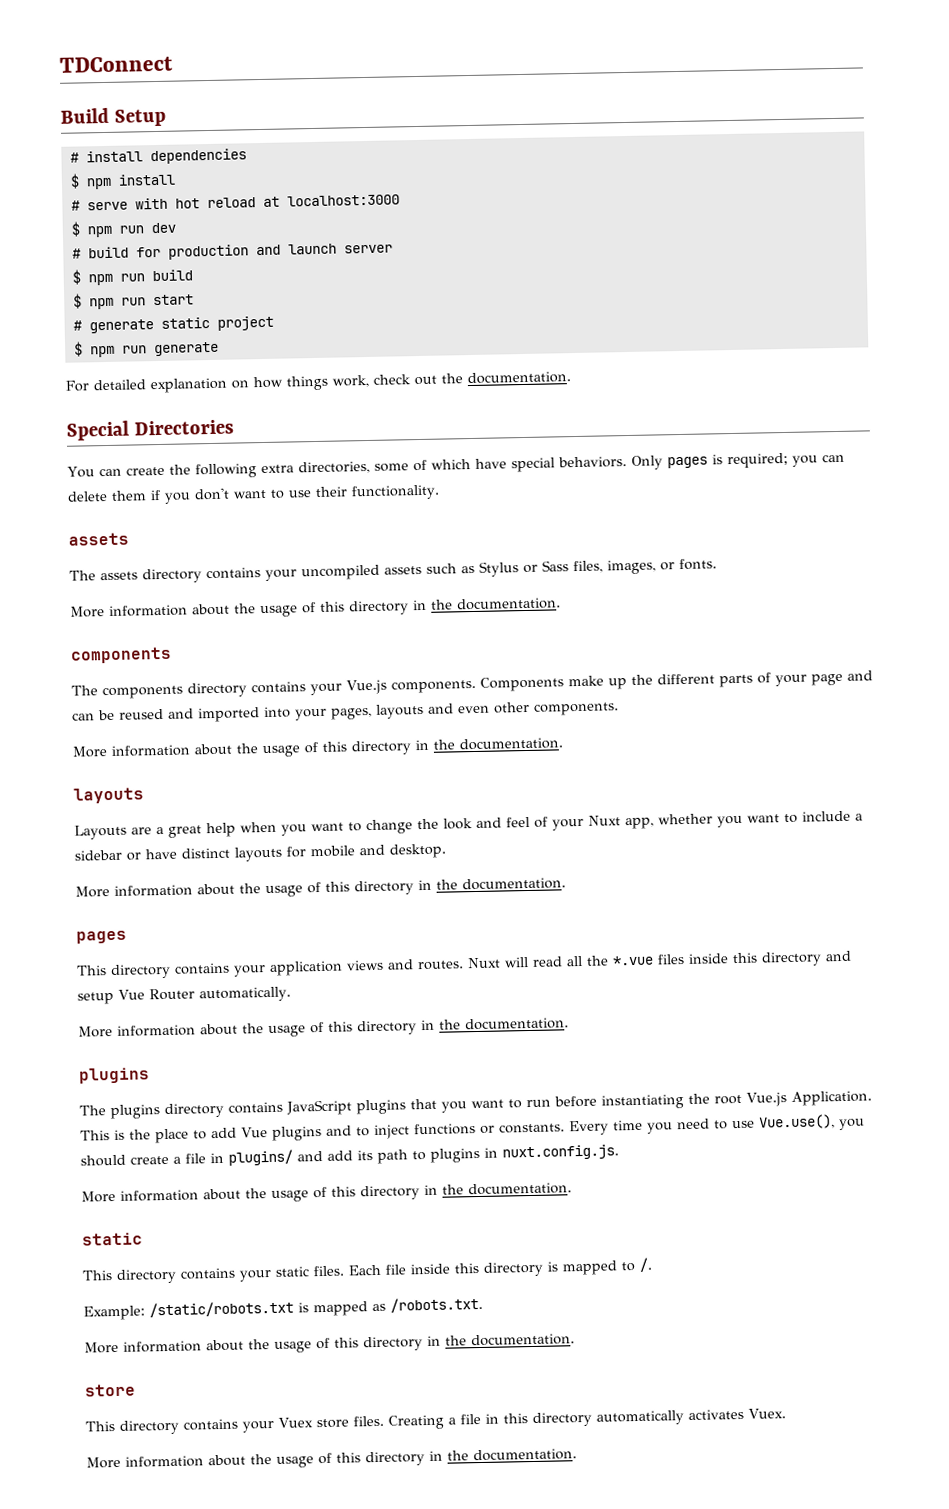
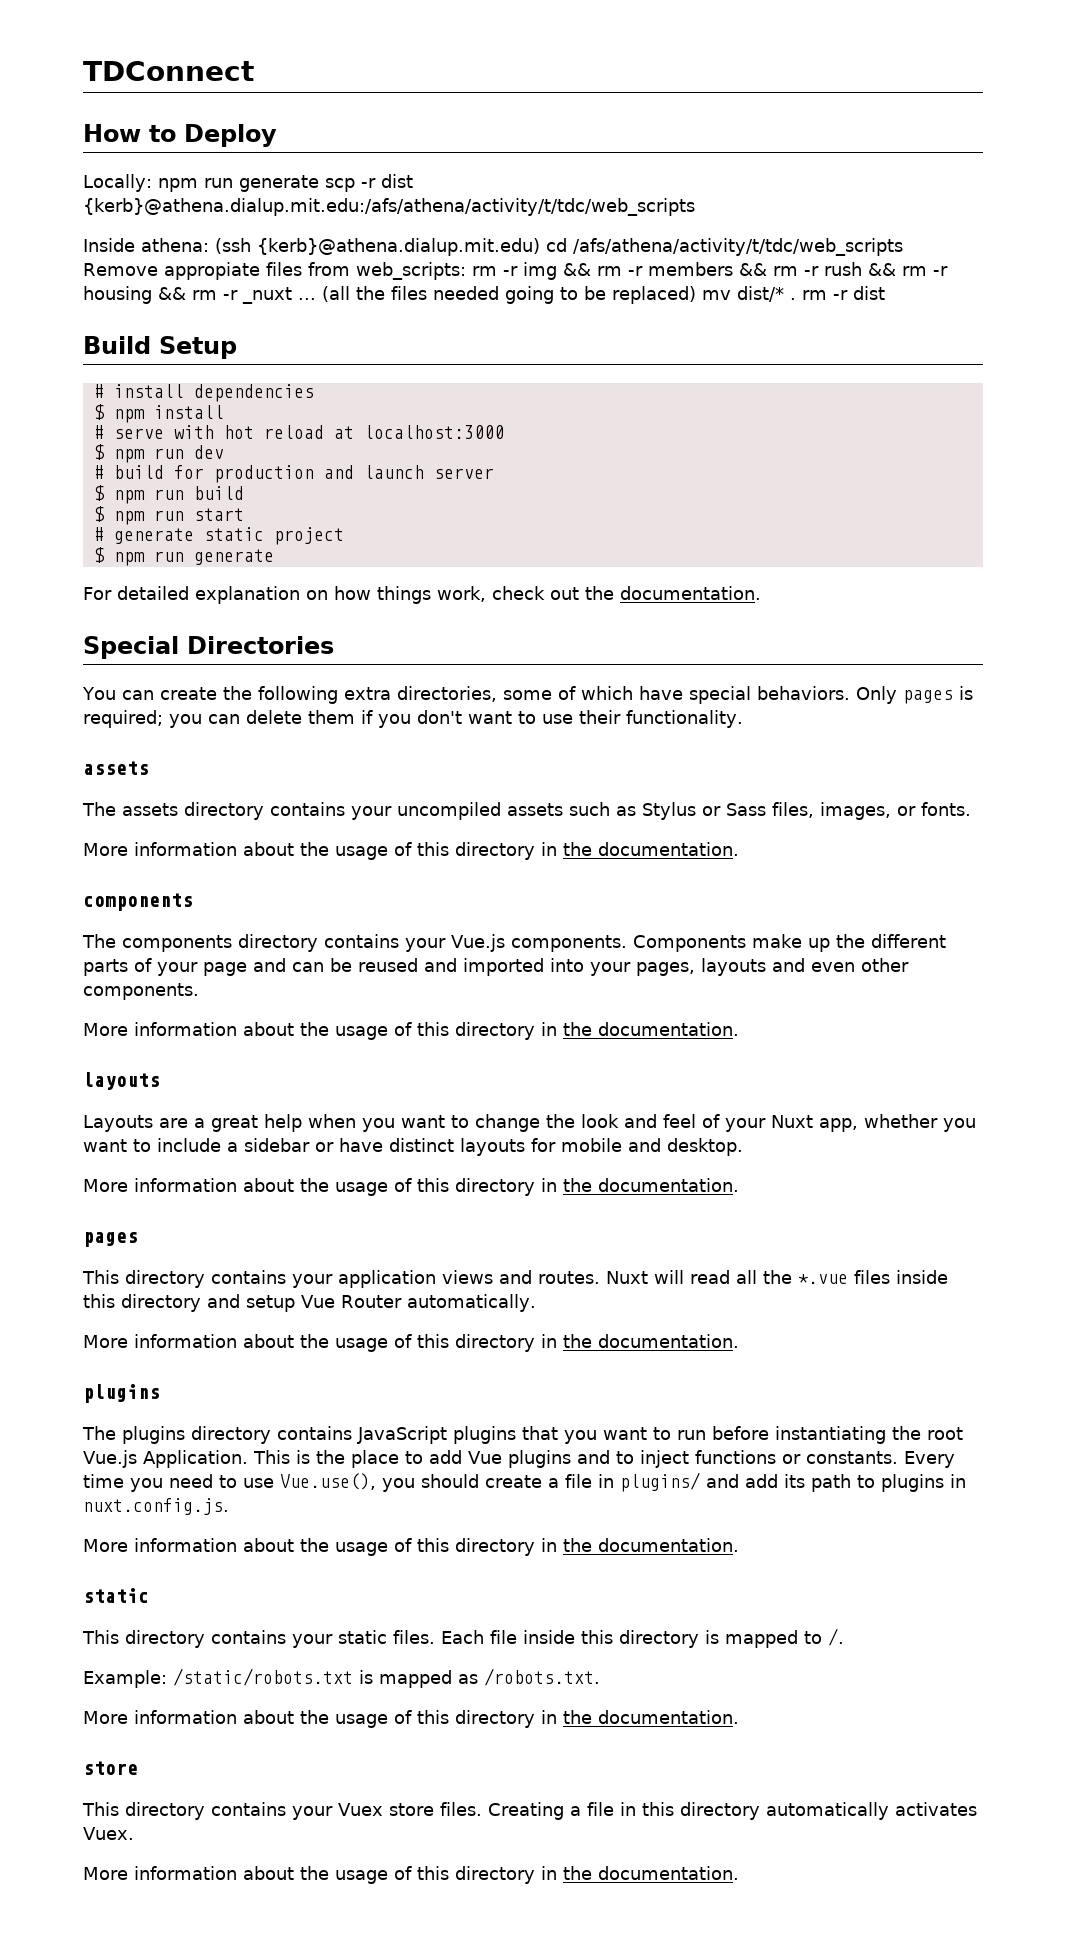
(173, 64) none -> [83,124,277,147] [83,174,413,192] [83,198,695,216] [83,238,903,256] [83,262,948,280] [83,286,885,304] // How to Deploy // Locally: npm run generate scp -r dist {kerb}@athena.dialup.mit.edu:/afs/athena/activity/t/tdc/web_scripts // Inside athena: (ssh {kerb}@athena.dialup.mit.edu) cd /afs/athena/activity/t/tdc/web_scripts Remove appropiate files from web_scripts: rm -r img && rm -r members && rm -r rush && rm -r housing && rm -r _nuxt ... (all the files needed going to be replaced) mv dist/* . rm -r dist

